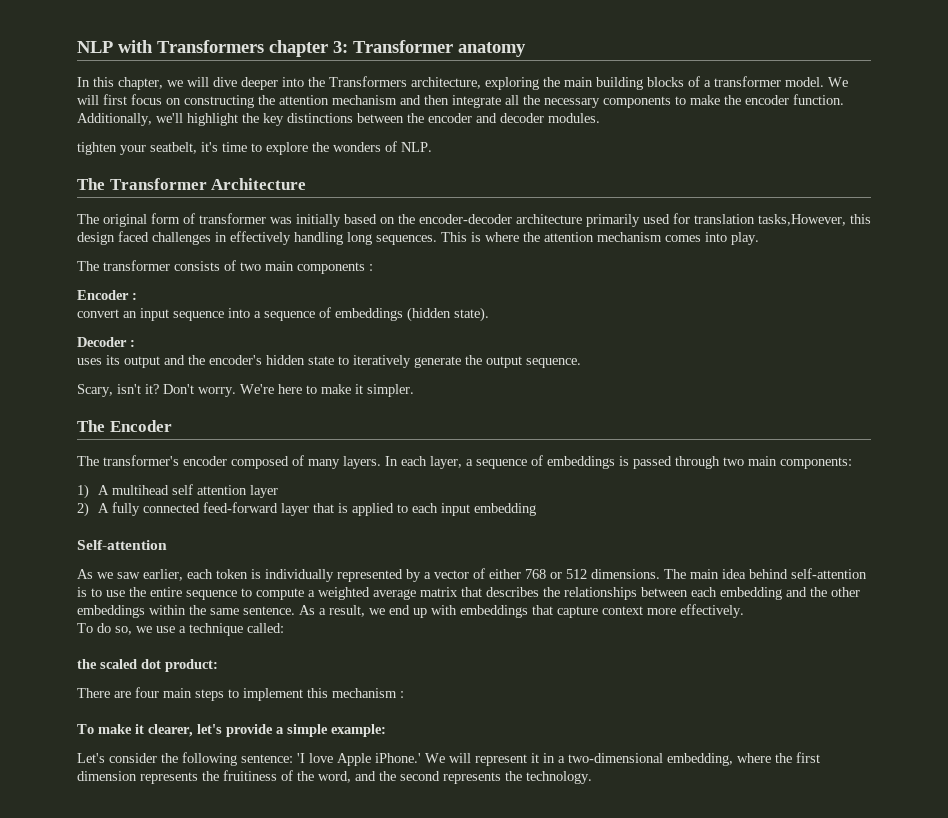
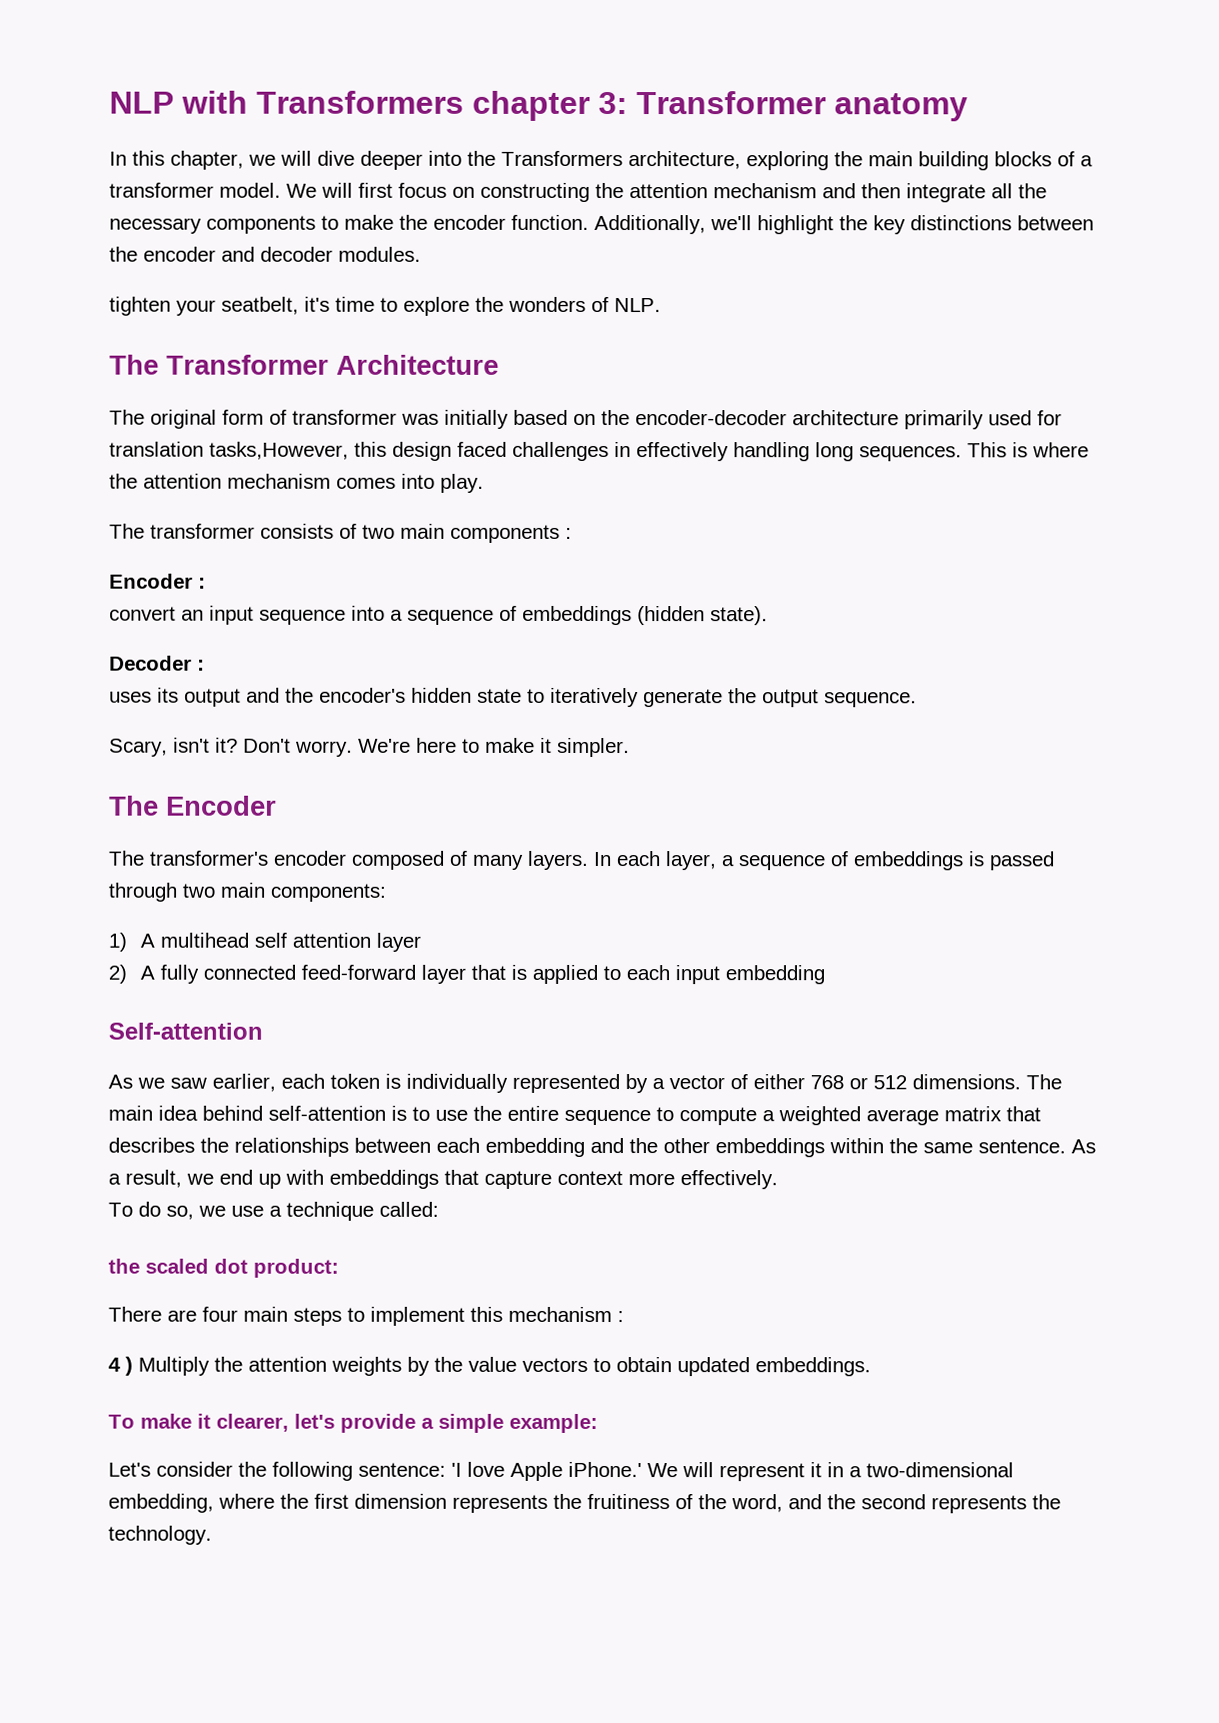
(404, 694) none -> [108,1356,871,1377] // 4 ) Multiply the attention weights by the value vectors to obtain updated embeddings.

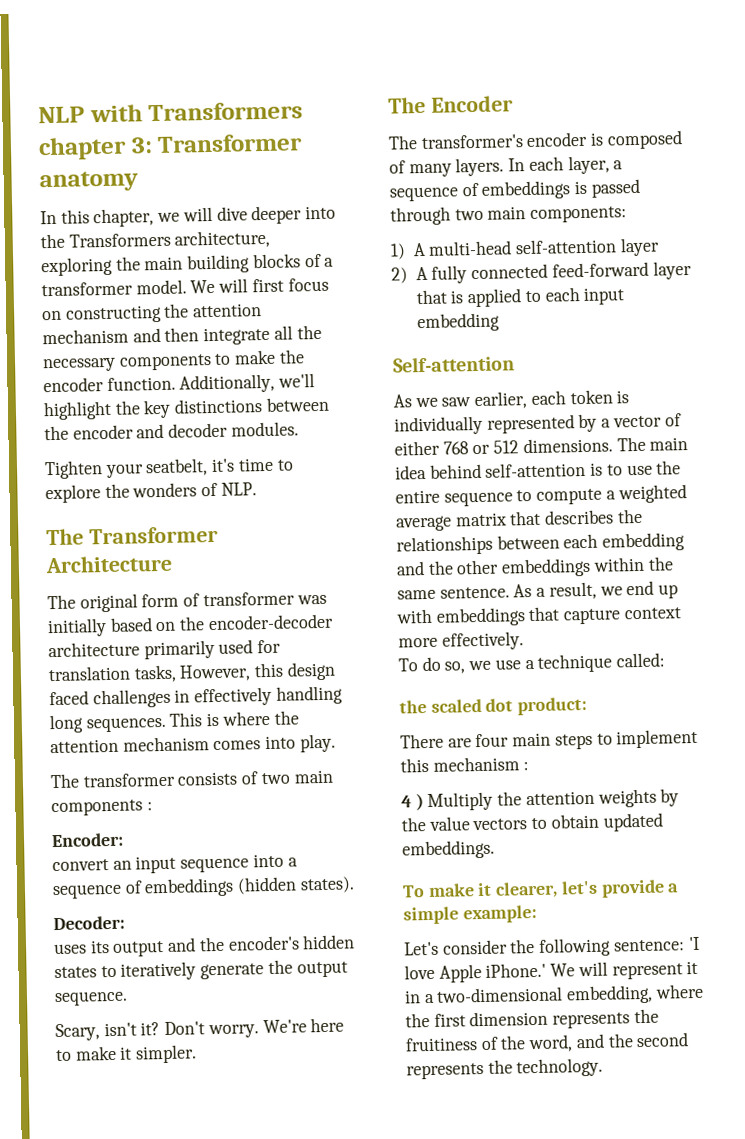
[109,296,171,316] tighten -> [44,460,103,480] Tighten
[209,441,349,460] tasks,However, -> [133,664,252,683] tasks, However,
[109,573,206,589] Encoder : -> [51,832,124,848] Encoder:
[710,606,768,626] [109,655,205,671] state). // Decoder : -> [299,876,355,894] [53,915,125,931] states). // Decoder:
[477,688,522,703] state -> [54,966,97,979] states
(347, 858) none -> [590,132,605,146] is
[159,932,371,948] multihead self attention -> [428,238,618,256] multi-head self-attention

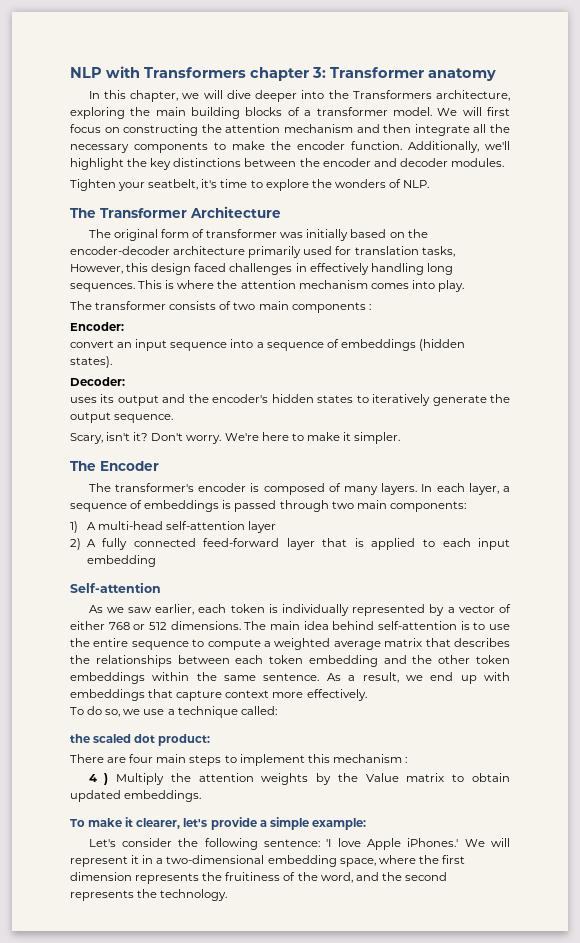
(599, 541) none -> [269,655,304,664] token
(500, 567) none -> [475,655,510,664] token
[428,816,528,831] value vectors -> [365,773,445,782] Value matrix
[485,962,547,978] iPhone.' -> [407,838,459,847] iPhones.'
[566,984,654,1005] embedding, -> [267,855,376,867] embedding space,

